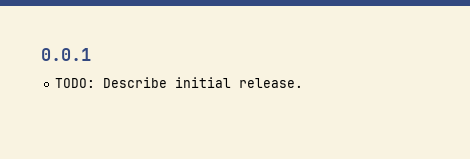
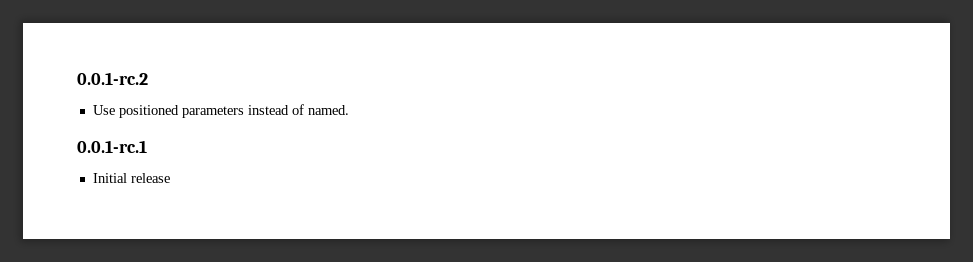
[41,48,91,61] [55,77,304,88] 0.0.1 // TODO: Describe initial release. -> [77,72,148,85] [92,104,349,118] [77,140,147,153] [92,173,170,183] 0.0.1-rc.2 // Use positioned parameters instead of named. // 0.0.1-rc.1 // Initial release

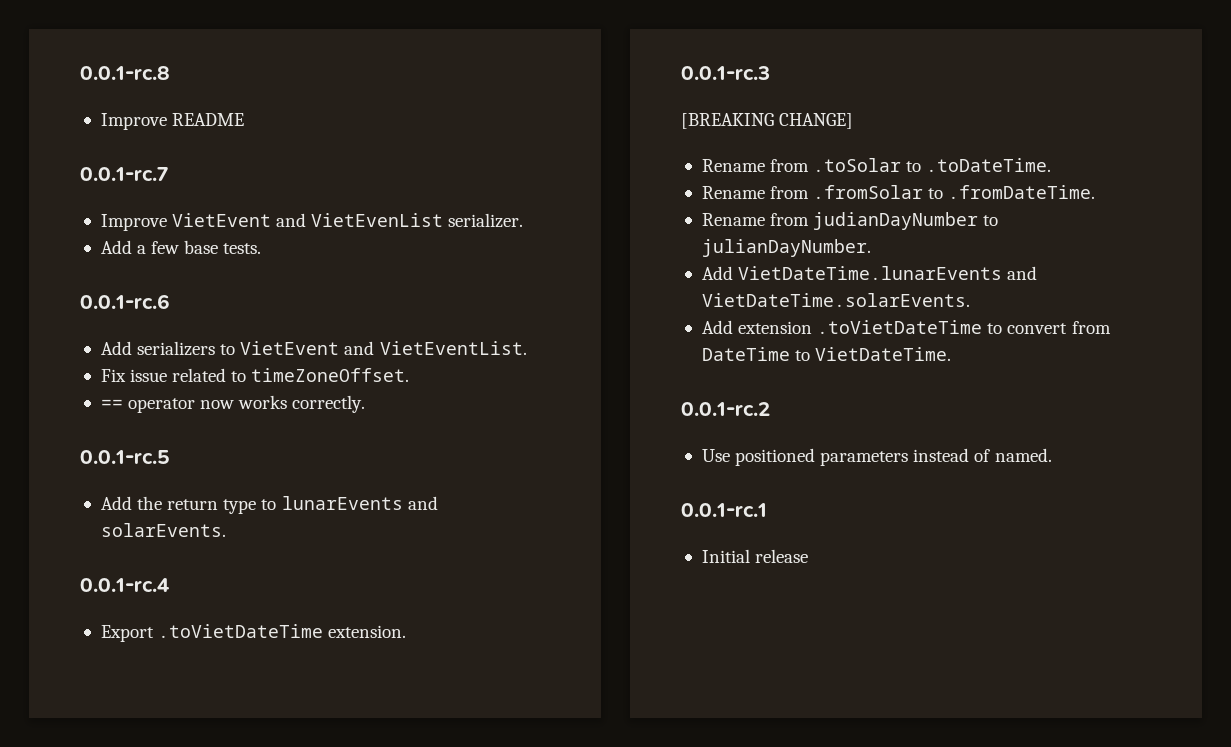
(77, 78) none -> [80,66,170,80] [100,113,245,130] [80,167,168,181] [100,213,524,231] [100,240,262,254] [80,294,170,309] [100,341,527,356] [100,368,410,382] [100,395,366,413] [80,450,170,464] [100,496,438,514] [100,523,226,537] [80,578,169,592] [100,624,407,642] [681,66,770,80] [681,113,854,129] [701,158,1052,172] [701,185,1096,199] [701,212,999,230] [701,239,871,257] [701,266,1038,280] [701,293,970,307] [701,320,1111,334] [701,347,952,361] 0.0.1-rc.8 // Improve README // 0.0.1-rc.7 // Improve VietEvent and VietEvenList serializer. // Add a few base tests. // 0.0.1-rc.6 // Add serializers to VietEvent and VietEventList. // Fix issue related to timeZoneOffset. // == operator now works correctly. // 0.0.1-rc.5 // Add the return type to lunarEvents and solarEvents. // 0.0.1-rc.4 // Export .toVietDateTime extension. // 0.0.1-rc.3 // [BREAKING CHANGE] // Rename from .toSolar to .toDateTime. // Rename from .fromSolar to .fromDateTime. // Rename from judianDayNumber to julianDayNumber. // Add VietDateTime.lunarEvents and VietDateTime.solarEvents. // Add extension .toVietDateTime to convert from DateTime to VietDateTime. //

